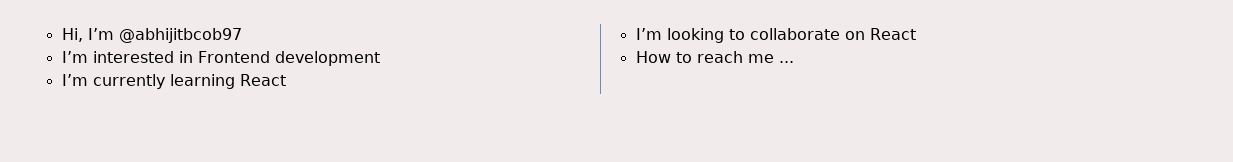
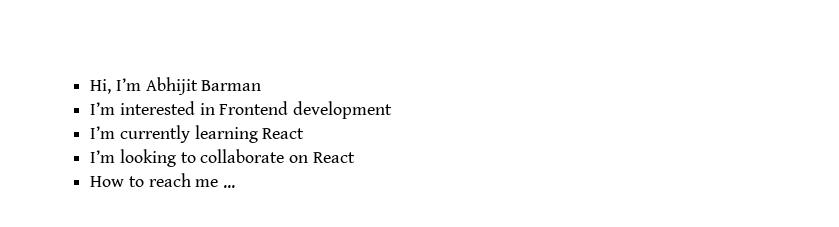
[118,28,242,43] @abhijitbcob97 -> [145,77,262,95] Abhijit Barman

